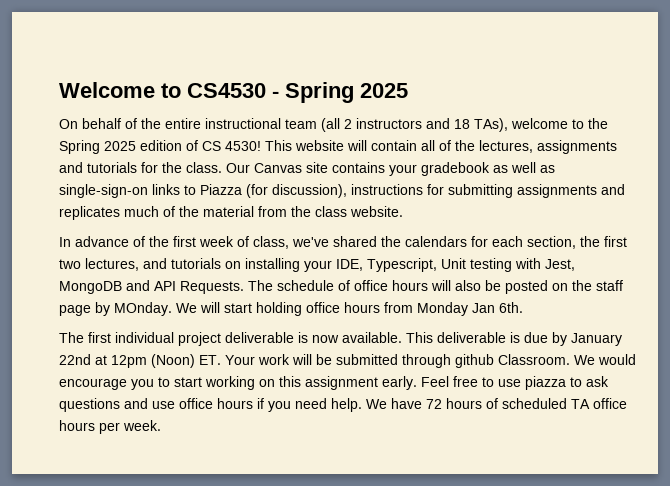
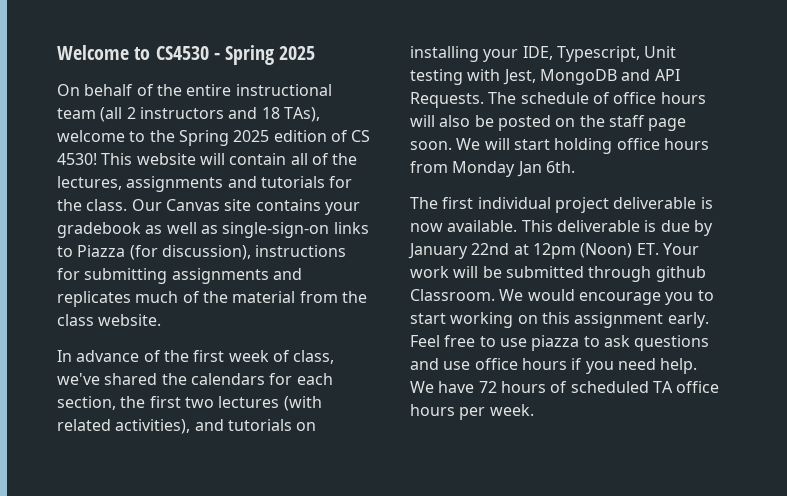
[85,258,139,271] lectures, -> [218,396,322,411] [57,419,191,434] lectures (with related activities),
[95,302,172,316] by MOnday. -> [410,141,452,150] soon.

